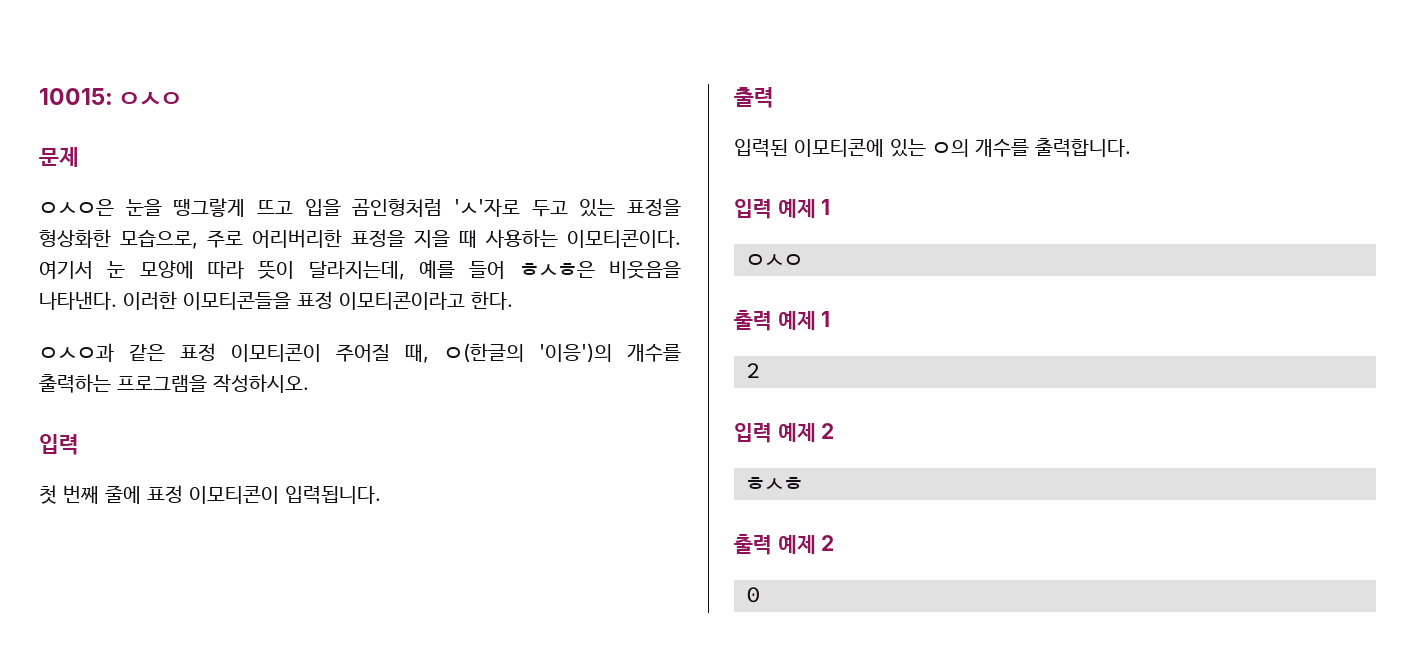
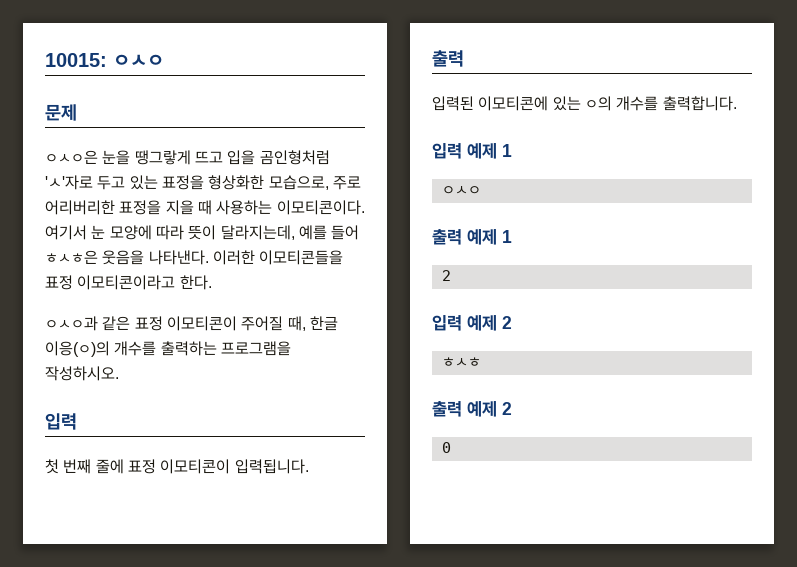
[609,261,681,279] 비웃음을 -> [102,250,145,265] 웃음을
[444,343,612,362] ㅇ(한글의 '이응')의 -> [309,316,338,331] [45,341,110,357] 한글 이응(ㅇ)의

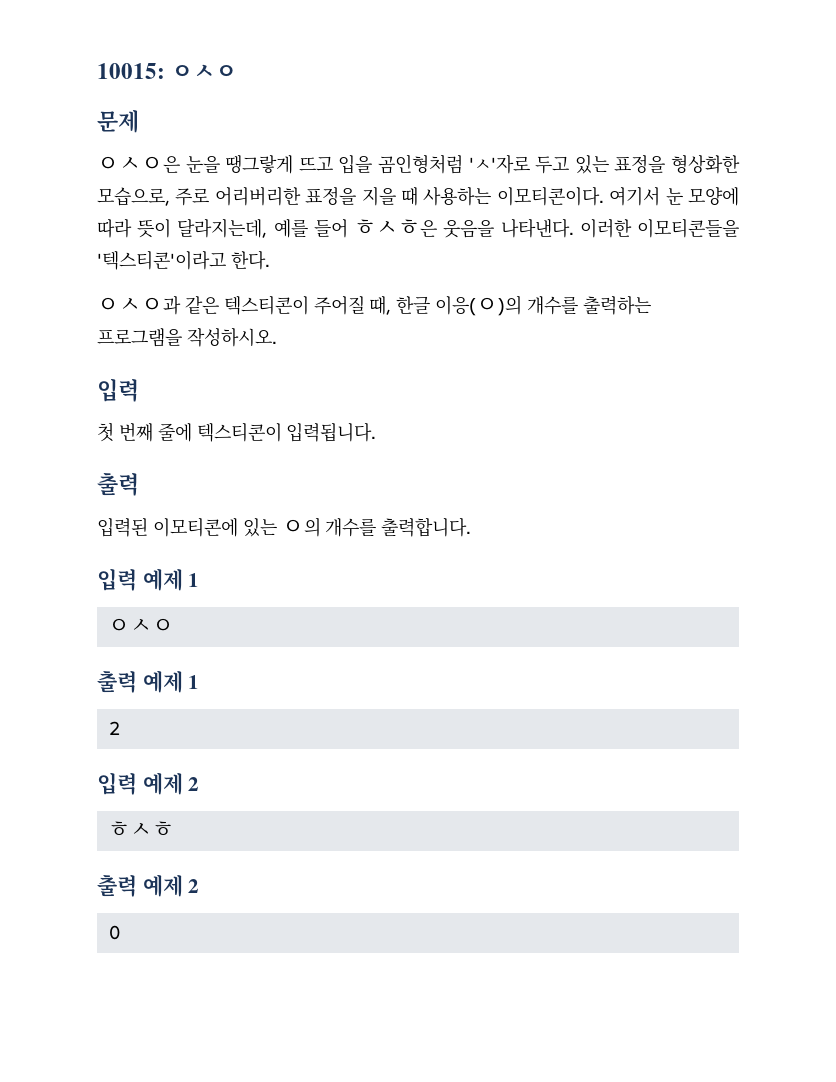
[45,275,176,290] 표정 이모티콘이라고 -> [97,251,226,270] '텍스티콘'이라고
[134,316,237,331] 표정 이모티콘이 -> [223,296,309,315] 텍스티콘이
[127,459,231,474] 표정 이모티콘이 -> [196,423,282,442] 텍스티콘이

